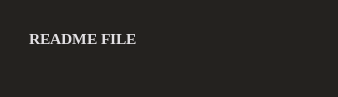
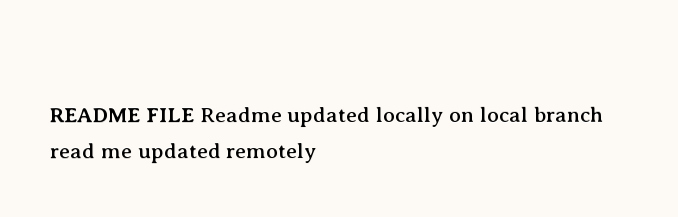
(137, 39) none -> [198,106,604,128] [50,143,318,164] Readme updated locally on local branch // read me updated remotely

